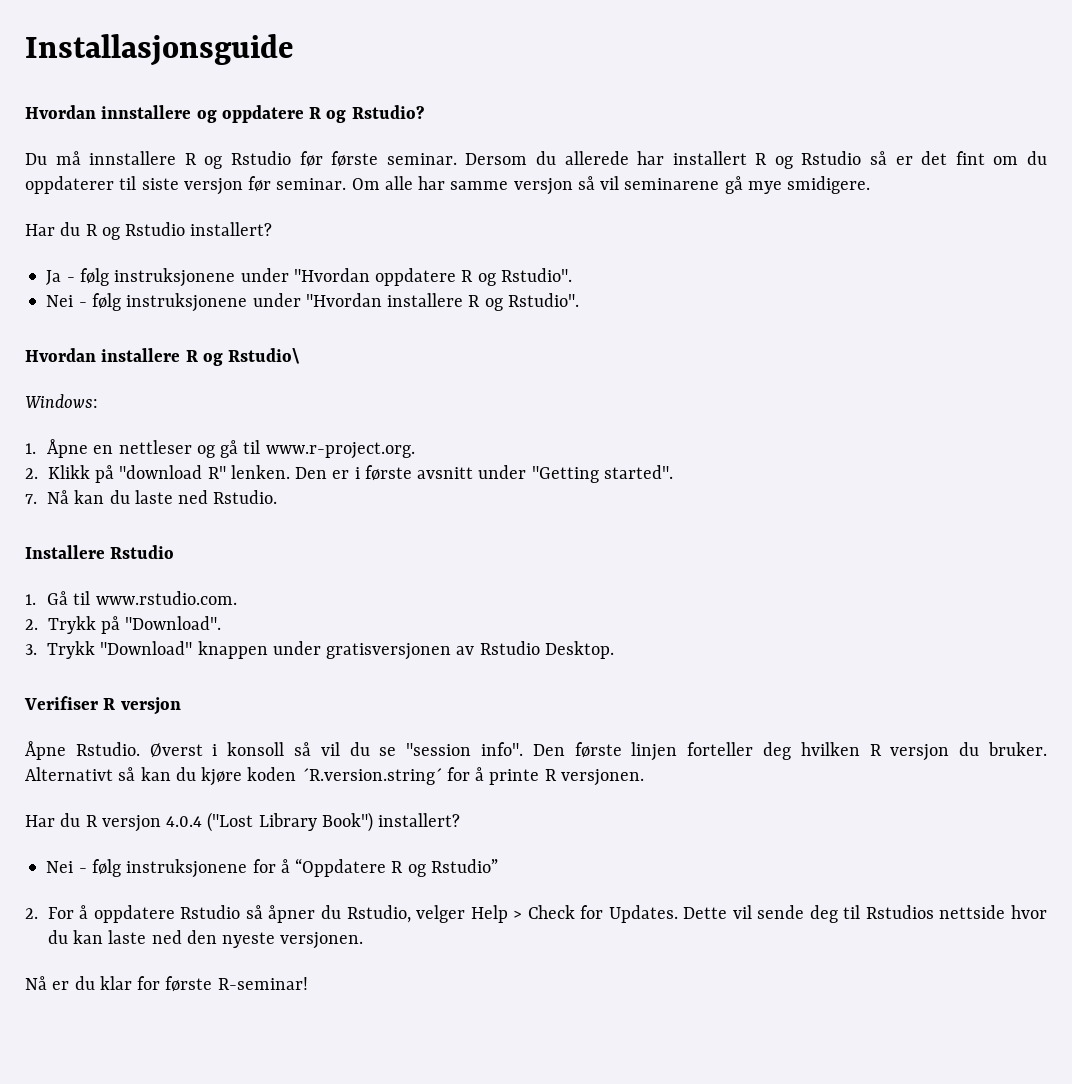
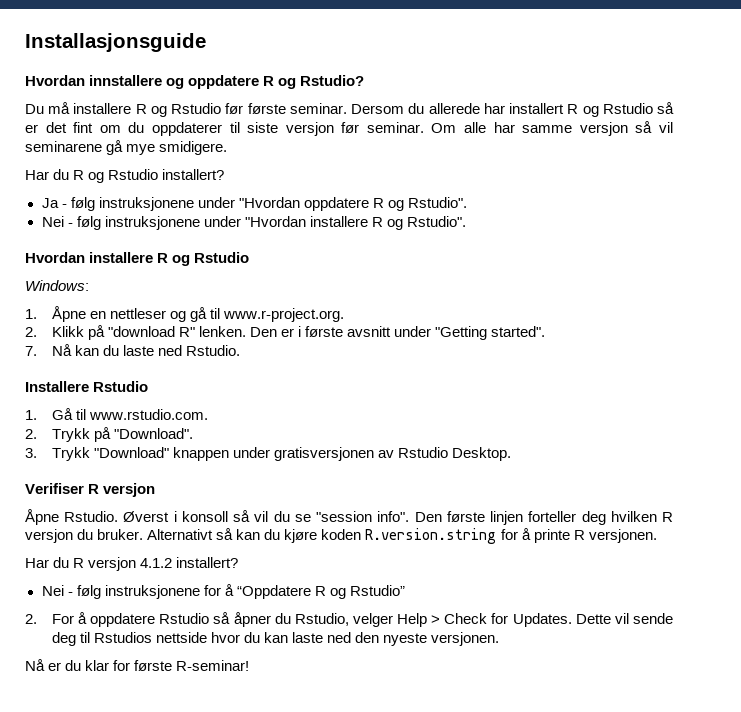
[89,151,177,165] innstallere -> [73,103,132,114] installere
[228,348,301,364] Rstudio\ -> [194,252,250,263] Rstudio
[301,768,442,785] ´R.version.string´ -> [365,528,497,544] R.version.string
[166,812,373,832] 4.0.4 ("Lost Library Book") -> [140,558,173,568] 4.1.2

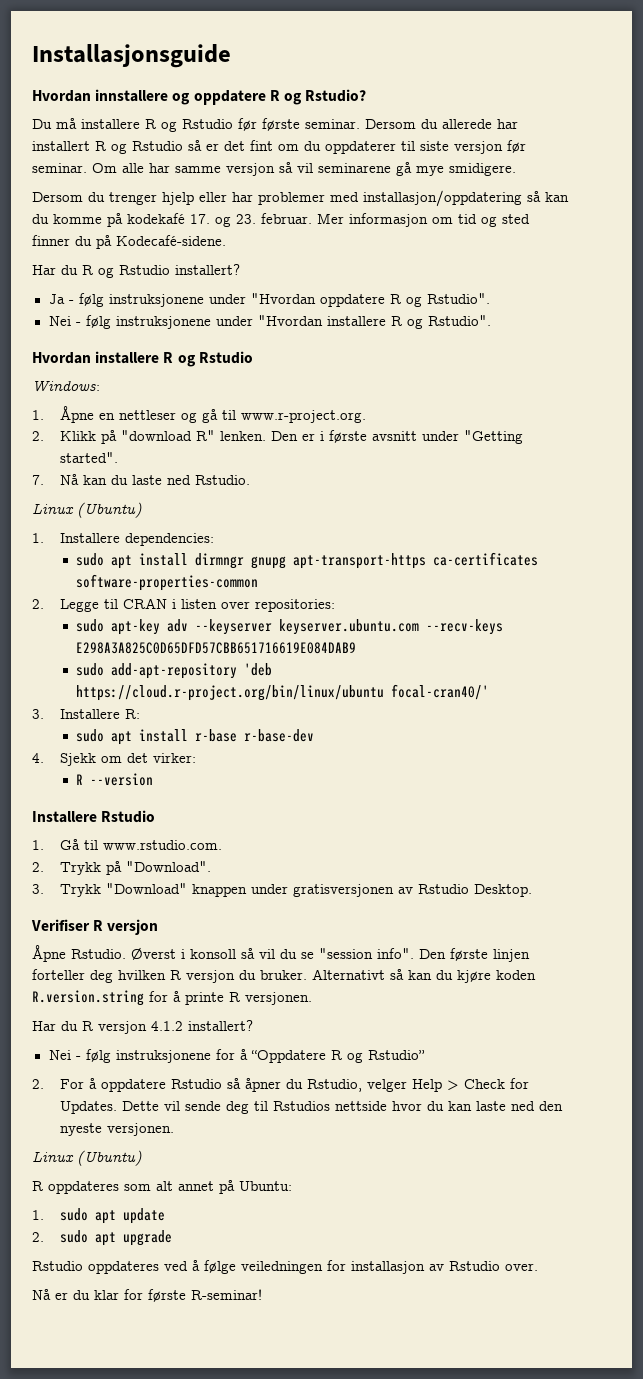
(228, 148) none -> [32,190,569,207] [32,213,530,227] [32,235,226,249] // Dersom du trenger hjelp eller har problemer med installasjon/oppdatering så kan du komme på kodekafé 17. og 23. februar. Mer informasjon om tid og sted finner du på Kodecafé-sidene.
(241, 350) none -> [32,502,142,518] [32,533,214,546] [76,552,539,569] [76,574,259,591] [32,598,335,612] [76,619,504,635] [76,642,357,654] [76,663,273,679] [76,684,490,701] [32,709,140,719] [76,729,315,745] [32,753,196,766] [76,773,154,786] // Linux (Ubuntu) // 1. Installere dependencies: // sudo apt install dirmngr gnupg apt-transport-https ca-certificates software-properties-common // 2. Legge til CRAN i listen over repositories: // sudo apt-key adv --keyserver keyserver.ubuntu.com --recv-keys E298A3A825C0D65DFD57CBB651716619E084DAB9 // sudo add-apt-repository 'deb https://cloud.r-project.org/bin/linux/ubuntu focal-cran40/' // 3. Installere R: // sudo apt install r-base r-base-dev // 4. Sjekk om det virker: // R --version
(500, 639) none -> [32,1150,142,1166] [32,1180,292,1194] [32,1208,165,1224] [32,1230,172,1246] [32,1260,538,1274] // Linux (Ubuntu) // R oppdateres som alt annet på Ubuntu: // 1. sudo apt update // 2. sudo apt upgrade // Rstudio oppdateres ved å følge veiledningen for installasjon av Rstudio over.

